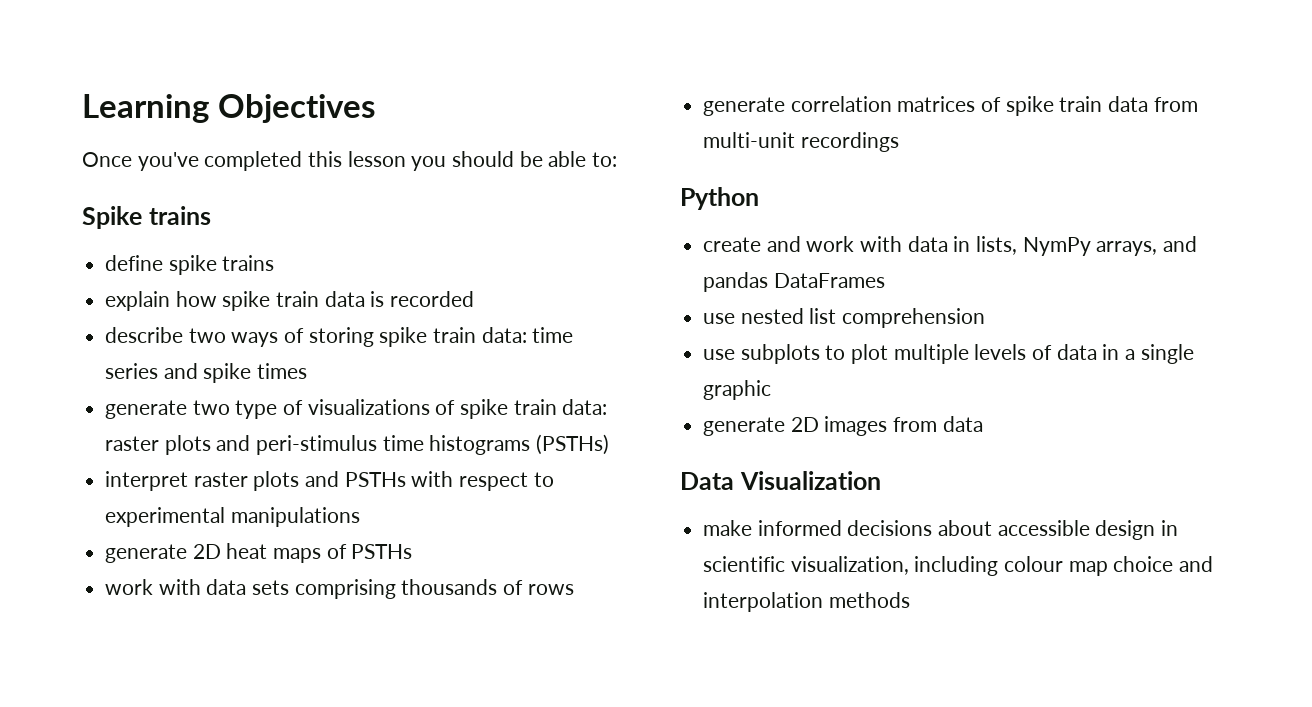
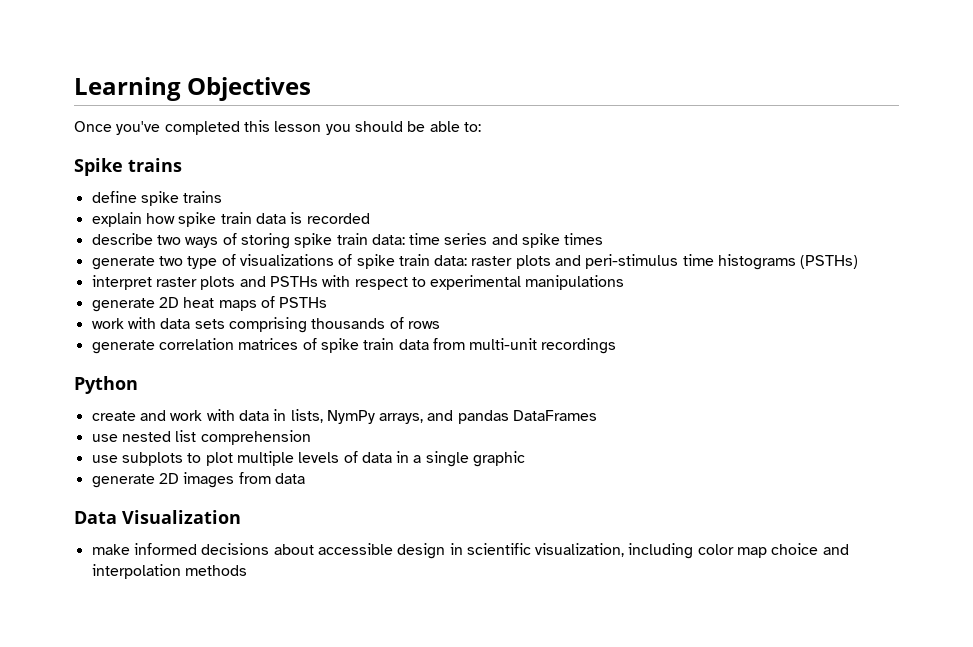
[1004,556,1064,572] colour -> [697,544,734,555] color

